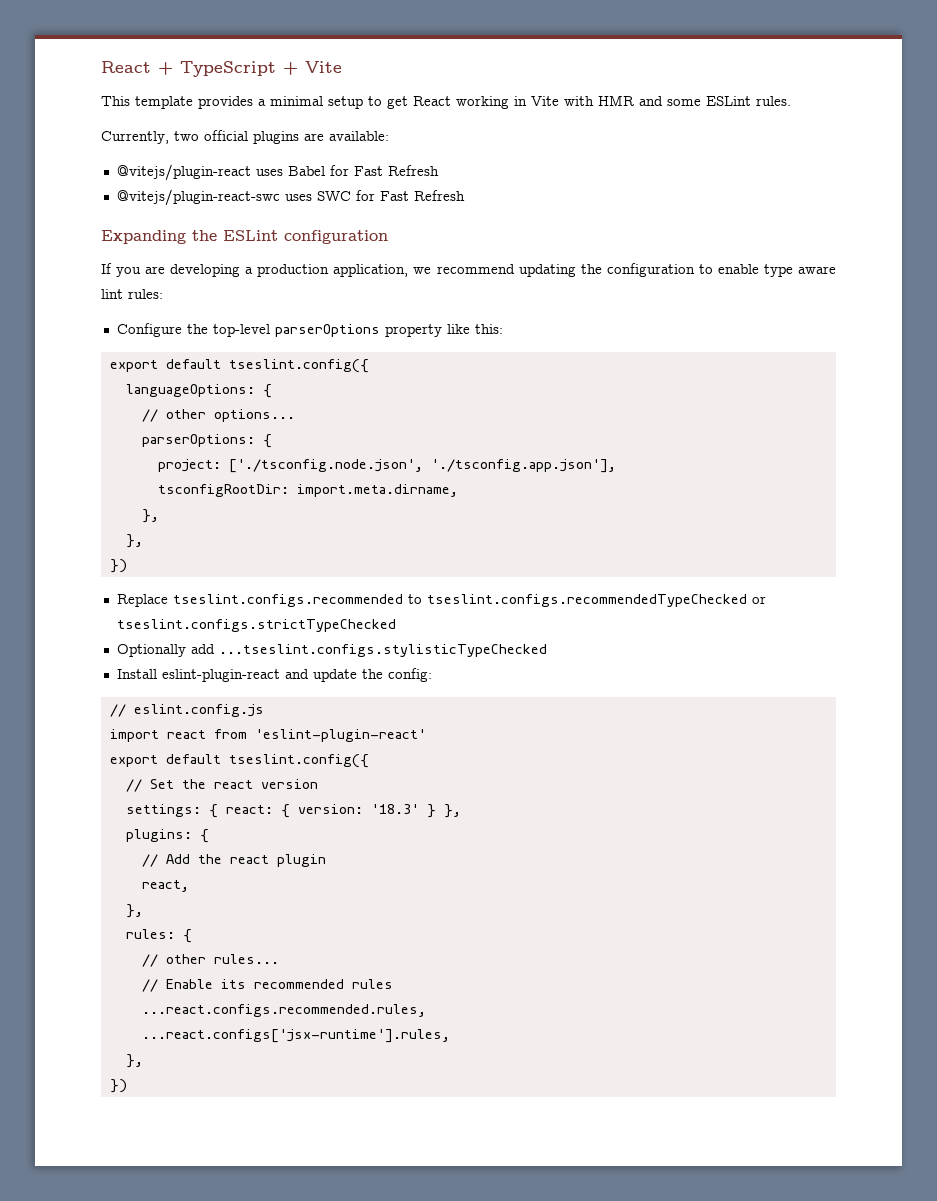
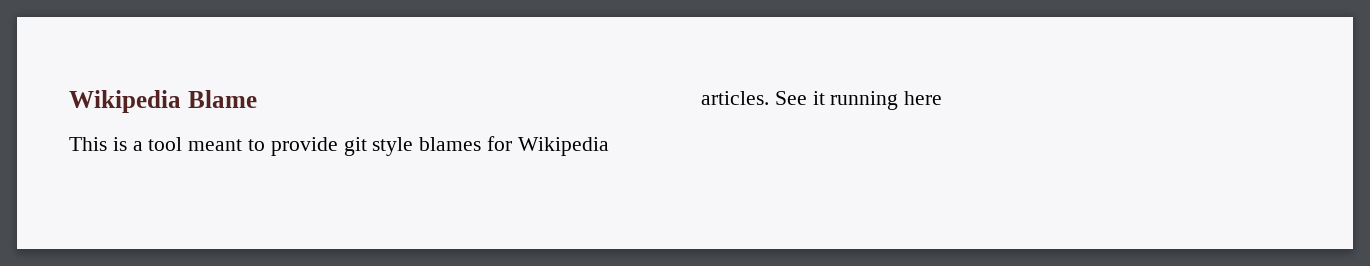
[101,61,342,77] [101,95,791,109] [101,130,389,144] [116,164,439,181] [116,189,465,206] [101,230,388,244] [101,263,837,277] [101,289,163,299] [116,323,503,337] [109,359,369,373] [125,384,272,398] [141,409,295,422] [141,434,272,448] [157,459,616,473] [157,484,458,497] [141,509,159,523] [125,534,143,548] [109,559,127,573] [116,594,766,607] [116,619,396,632] [116,644,547,657] [116,668,432,682] [109,704,264,717] [109,729,426,742] [109,754,369,768] [125,779,318,792] [125,804,461,818] [125,829,209,843] [141,854,326,867] [141,880,189,892] [125,904,143,918] [125,929,192,943] [141,954,279,967] [141,979,393,992] [141,1004,426,1017] [141,1029,450,1043] [125,1054,143,1068] [109,1079,127,1093] React + TypeScript + Vite // This template provides a minimal setup to get React working in Vite with HMR and some ESLint rules. // Currently, two official plugins are available: // @vitejs/plugin-react uses Babel for Fast Refresh // @vitejs/plugin-react-swc uses SWC for Fast Refresh // Expanding the ESLint configuration // If you are developing a production application, we recommend updating the configuration to enable type aware lint rules: // Configure the top-level parserOptions property like this: // export default tseslint.config({ // languageOptions: { // // other options... // parserOptions: { // project: ['./tsconfig.node.json', './tsconfig.app.json'], // tsconfigRootDir: import.meta.dirname, // }, // }, // }) // Replace tseslint.configs.recommended to tseslint.configs.recommendedTypeChecked or tseslint.configs.strictTypeChecked // Optionally add ...tseslint.configs.stylisticTypeChecked // Install eslint-plugin-react and update the config: // // eslint.config.js // import react from 'eslint-plugin-react' // export default tseslint.config({ // // Set the react version // settings: { react: { version: '18.3' } }, // plugins: { // // Add the react plugin // react, // }, // rules: { // // other rules... // // Enable its recommended rules // ...react.configs.recommended.rules, // ...react.configs['jsx-runtime'].rules, // }, // }) -> [69,90,257,113] [69,136,609,156] [701,91,943,110] Wikipedia Blame // This is a tool meant to provide git style blames for Wikipedia articles. See it running here

